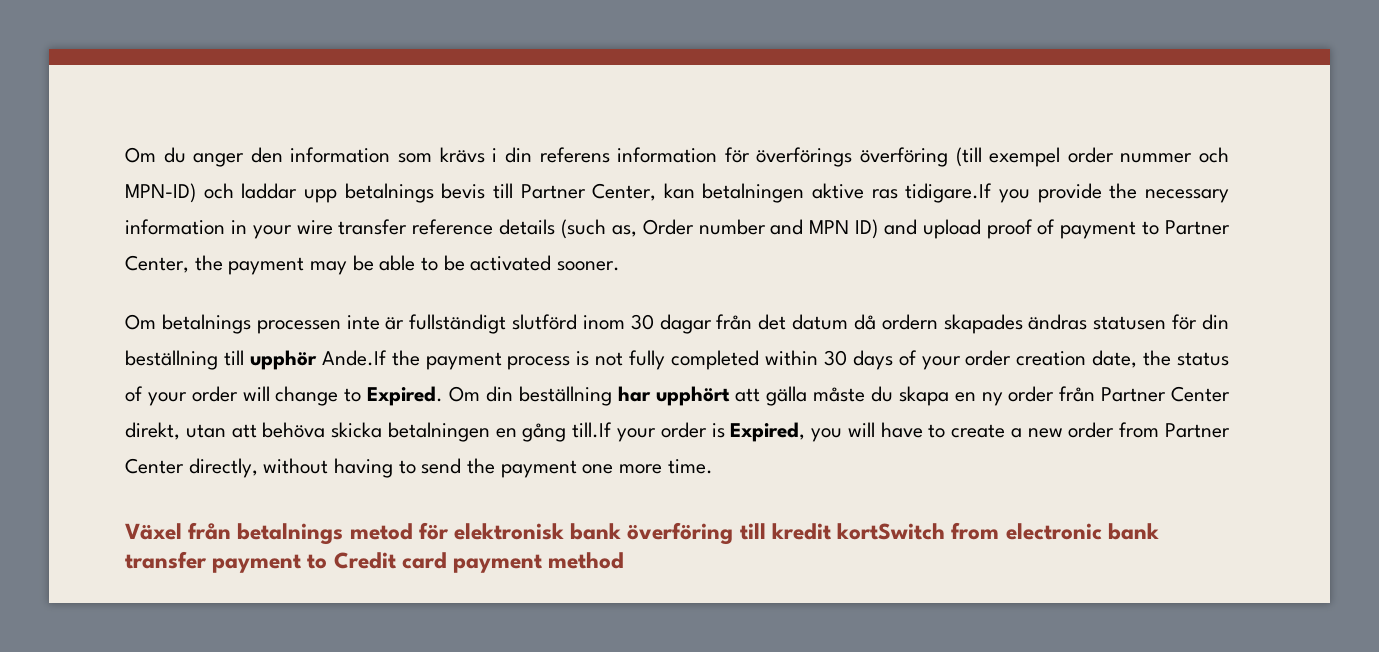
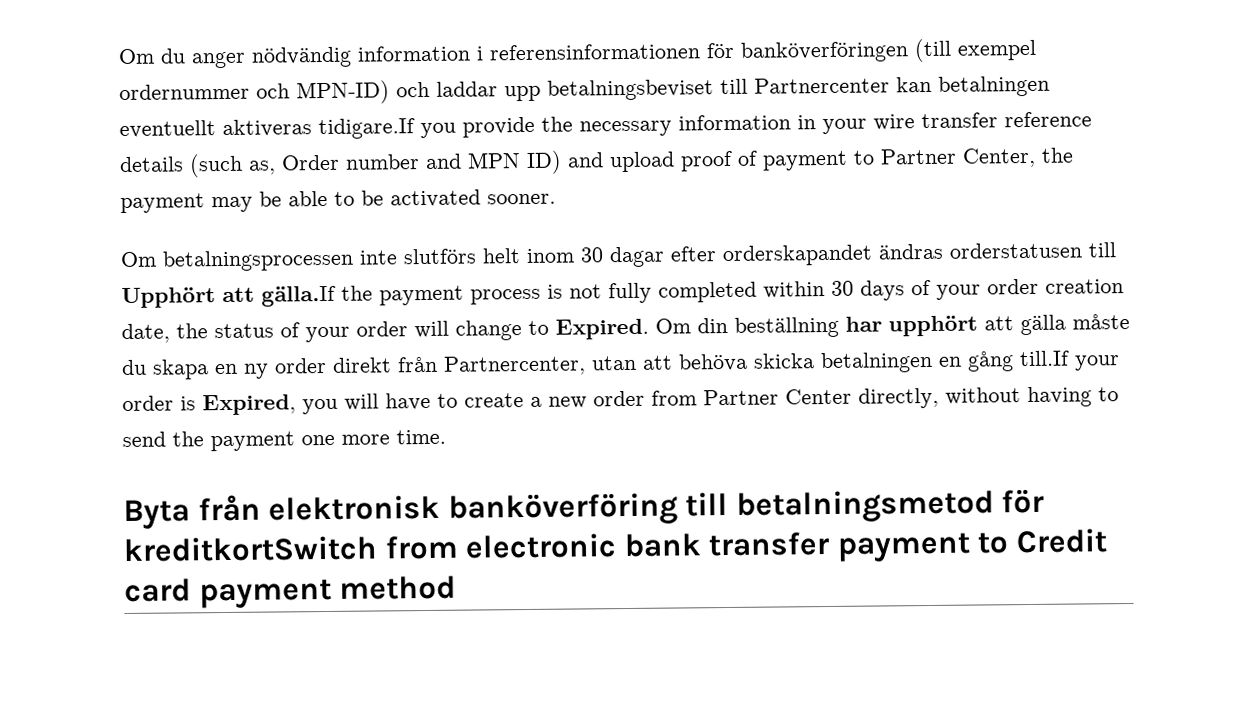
[250,147,1193,167] den information som krävs i din referens information för överförings överföring (till exempel order nummer -> [251,38,1037,68] [119,83,250,101] nödvändig information i referensinformationen för banköverföringen (till exempel ordernummer
[344,183,898,203] betalnings bevis till Partner Center, kan betalningen aktive ras -> [547,75,1050,101] [119,119,312,139] betalningsbeviset till Partnercenter kan betalningen eventuellt aktiveras
[161,314,1230,334] [125,350,387,370] betalnings processen inte är fullständigt slutförd inom 30 dagar från det datum då ordern skapades ändras statusen för din beställning till upphör Ande.If -> [162,242,1117,272] [121,285,336,309] betalningsprocessen inte slutförs helt inom 30 dagar efter orderskapandet ändras orderstatusen till Upphört att gälla.If
[1059,386,1231,402] [125,422,180,440] från Partner Center direkt, -> [332,355,586,376] direkt från Partnercenter,
[125,522,946,545] Växel från betalnings metod för elektronisk bank överföring till kredit kortSwitch -> [123,488,1046,530] [123,535,377,563] Byta från elektronisk banköverföring till betalningsmetod för kreditkortSwitch

